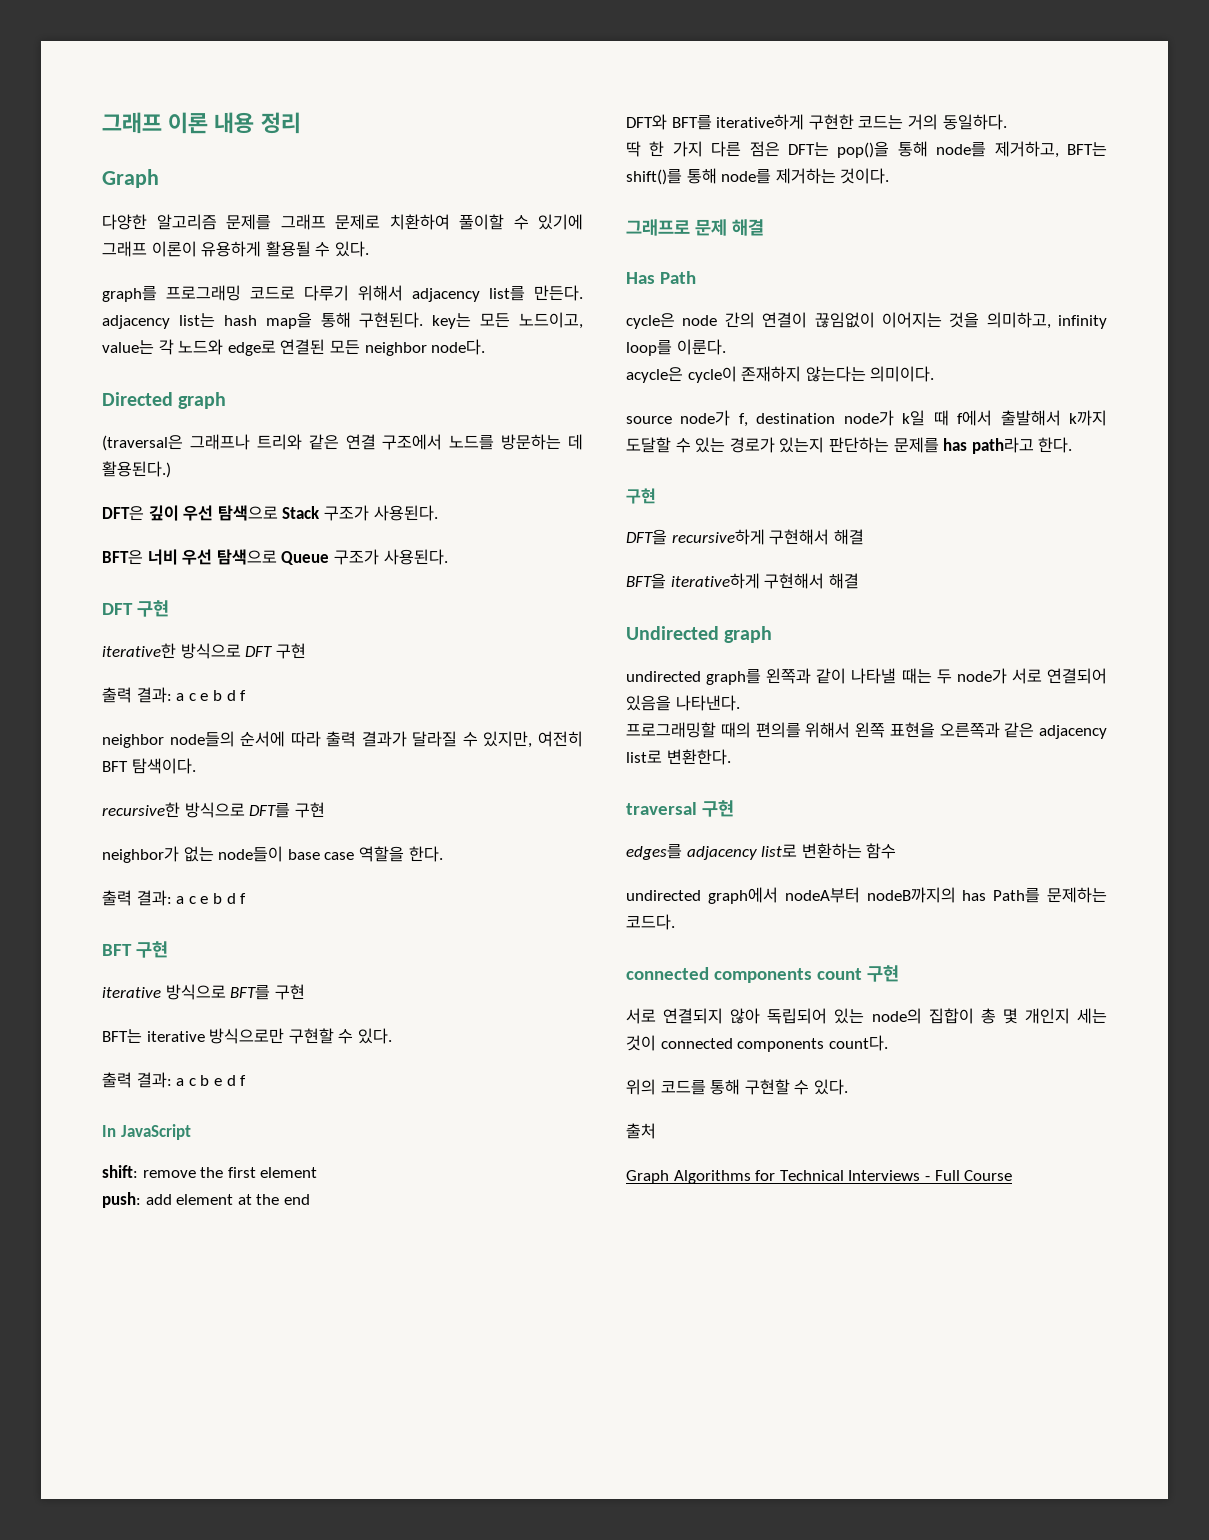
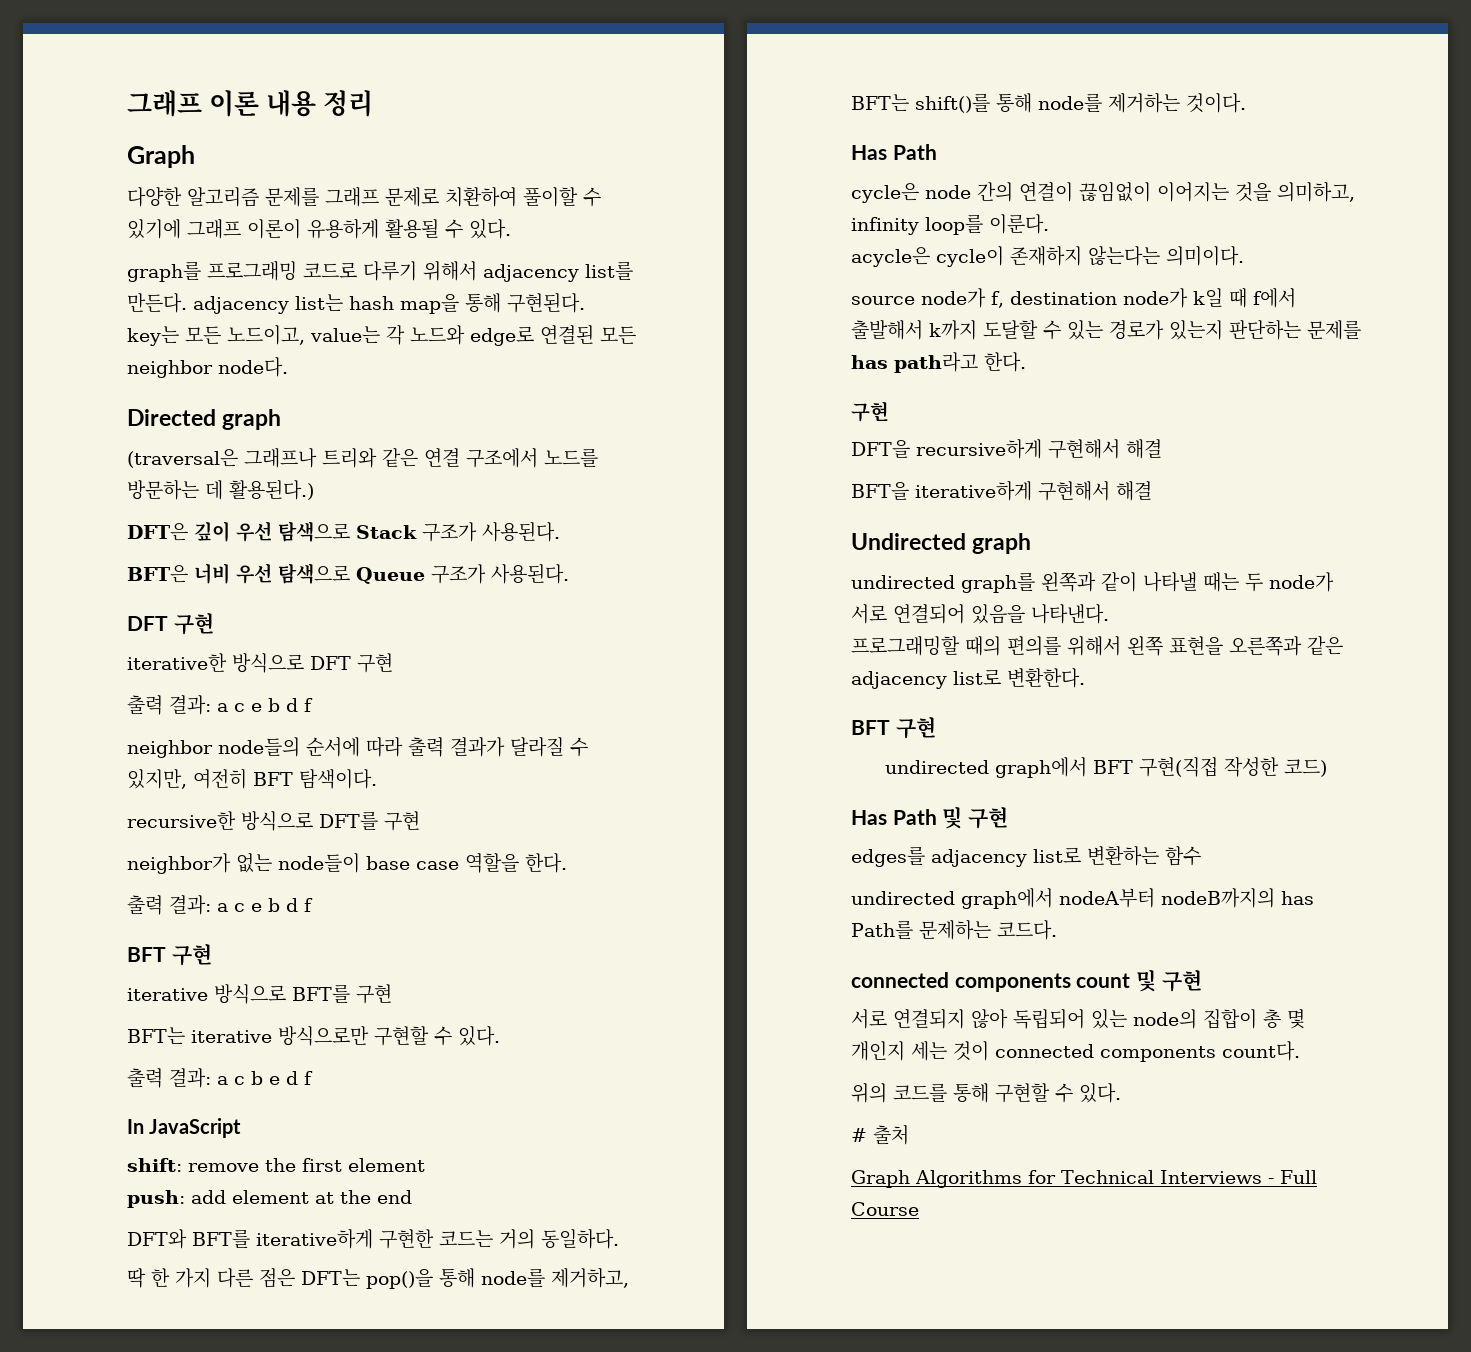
[626,219,764,236] // 그래프로 문제 해결 -> (1246, 103) none
[626,802,697,815] traversal -> [851,717,936,739] [885,757,1327,778] [851,806,963,829] BFT 구현 // undirected graph에서 BFT 구현(직접 작성한 코드) // Has Path 및
(862, 974) none -> [1136,969,1157,992] 및
(848, 1087) none -> [851,1128,867,1142] #

